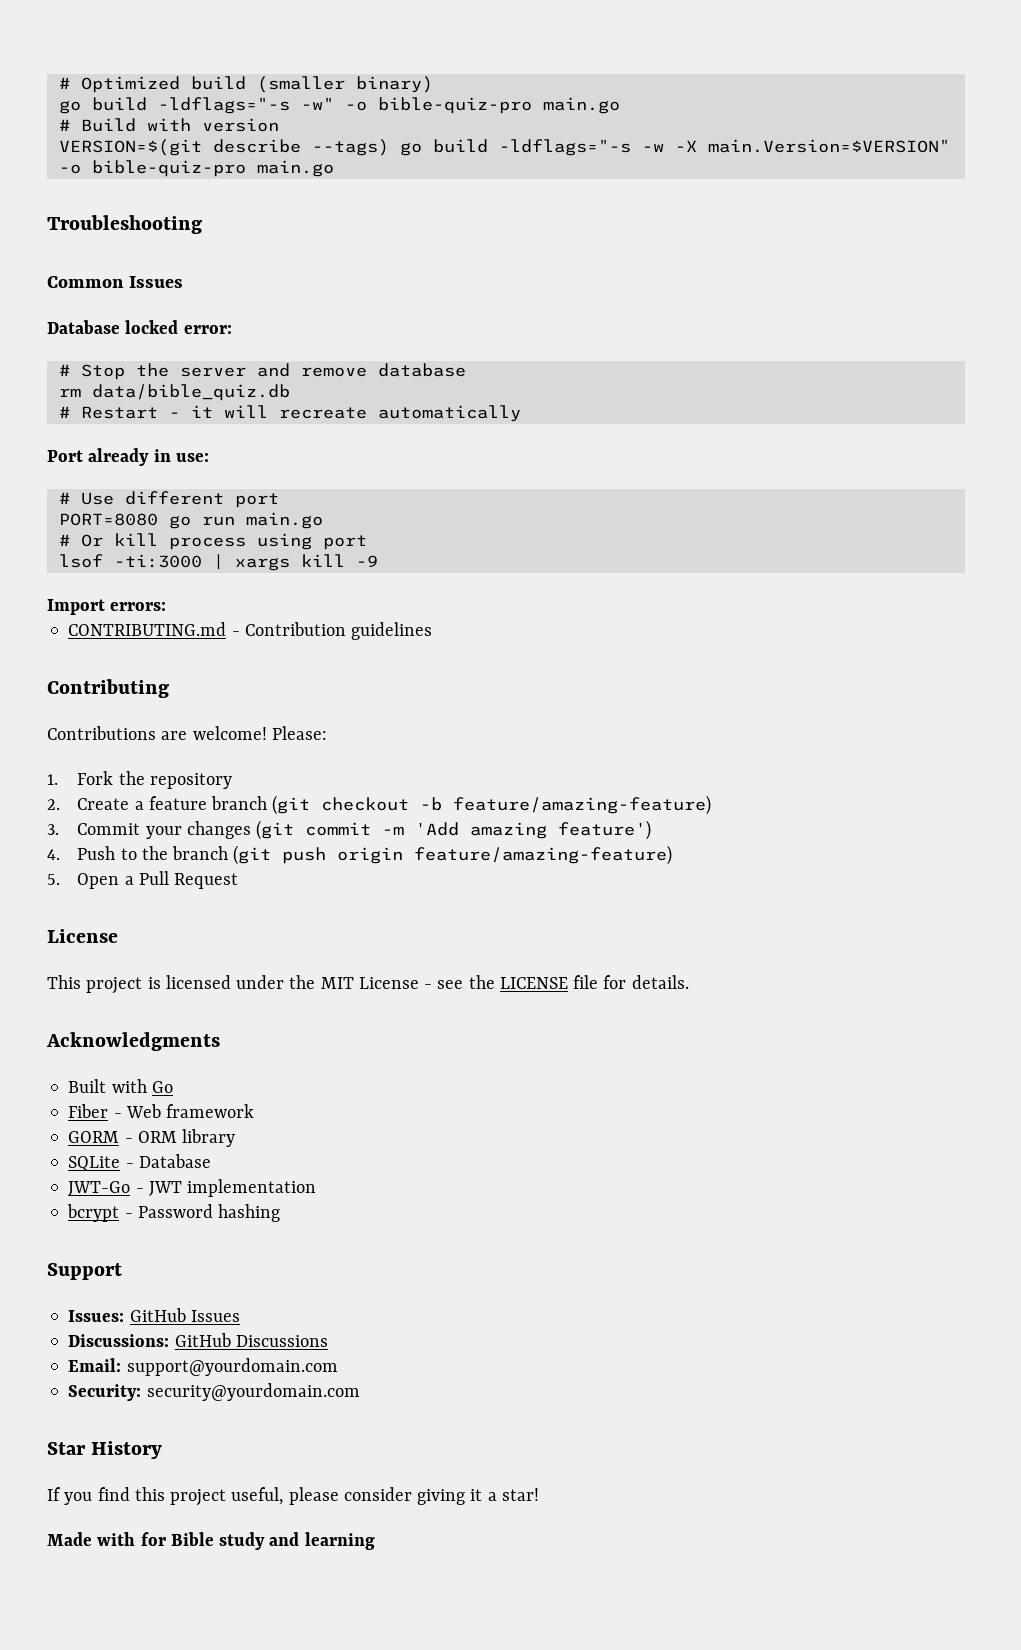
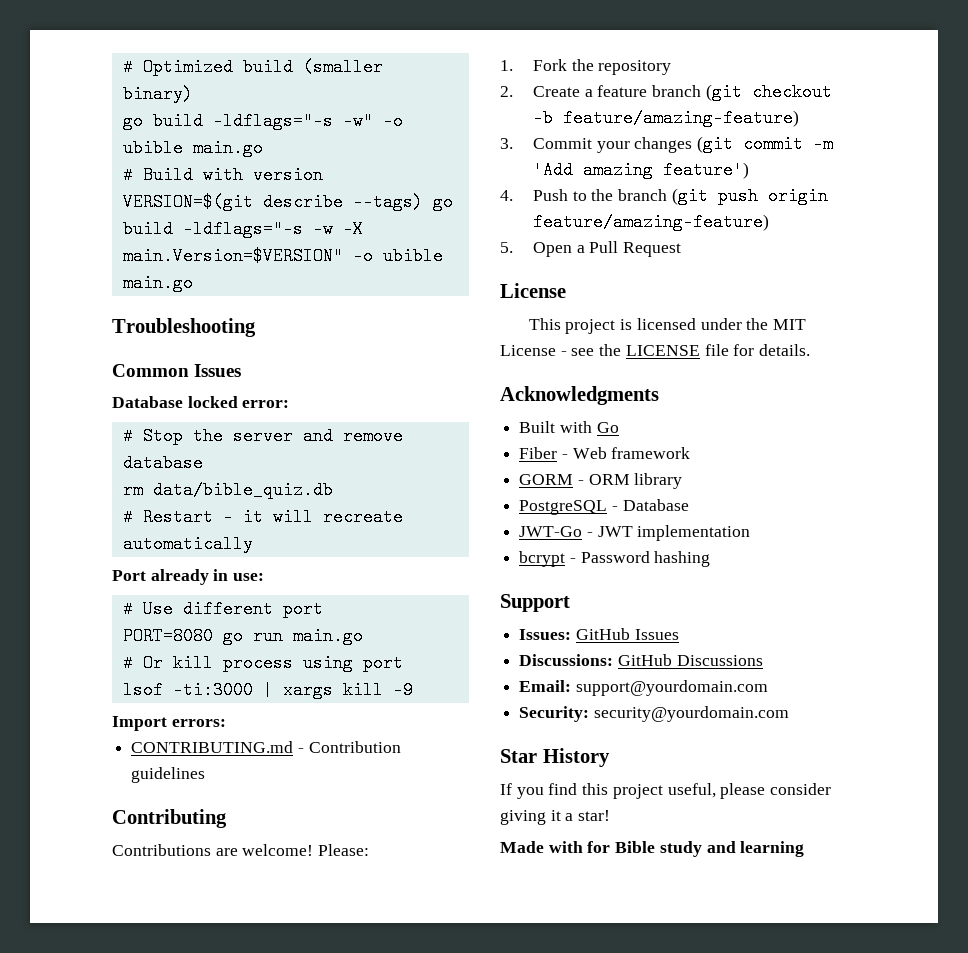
[377,97,532,114] bible-quiz-pro -> [122,139,183,157] ubible
[91,160,246,177] bible-quiz-pro -> [382,247,443,265] ubible
[68,1156,121,1171] SQLite -> [519,500,608,515] PostgreSQL

